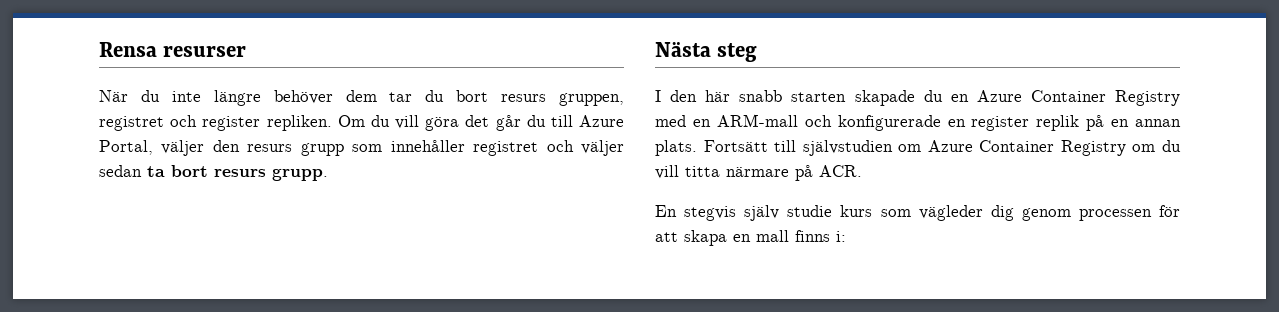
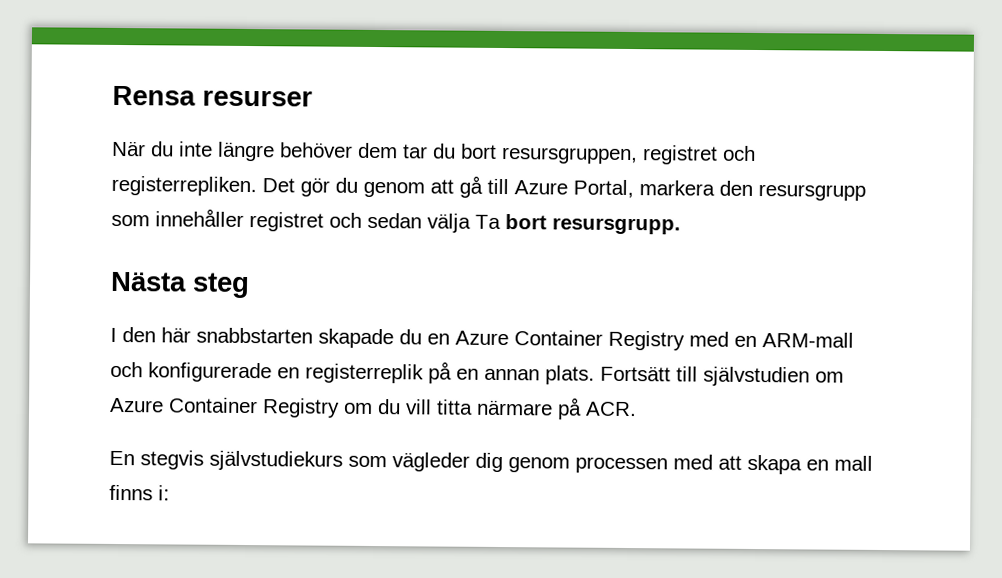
[501,93,624,106] [99,115,625,131] [99,140,625,156] [99,165,328,181] resurs gruppen, registret och register repliken. Om du vill göra det går du till Azure Portal, väljer den resurs grupp som innehåller registret och väljer sedan ta bort resurs grupp. -> [501,145,756,165] [111,175,866,201] [111,208,681,235] resursgruppen, registret och registerrepliken. Det gör du genom att gå till Azure Portal, markera den resursgrupp som innehåller registret och sedan välja Ta bort resursgrupp.
[739,90,847,102] snabb starten -> [196,327,313,344] snabbstarten
[971,115,1080,131] register replik -> [305,363,424,384] registerreplik
[744,205,873,221] själv studie kurs -> [209,450,343,471] självstudiekurs
[1159,205,1180,217] för -> [673,454,713,470] med

